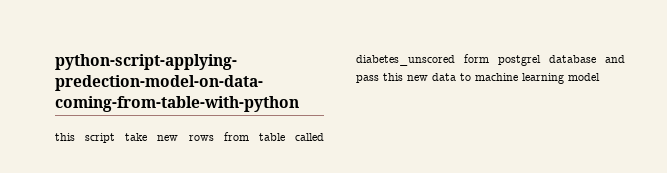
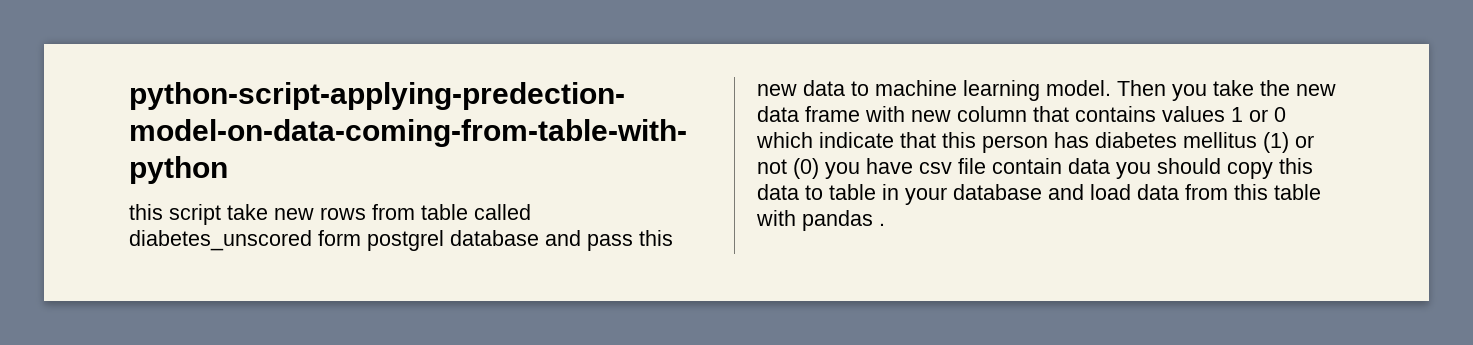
[568,73,600,81] model -> [1046,80,1336,101] [757,106,1286,122] [756,132,1314,153] [757,158,1313,179] [757,184,1321,205] [756,210,885,231] model. Then you take the new data frame with new column that contains values 1 or 0 which indicate that this person has diabetes mellitus (1) or not (0) you have csv file contain data you should copy this data to table in your database and load data from this table with pandas .

